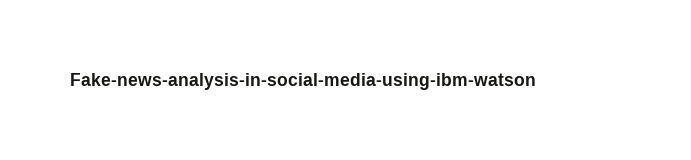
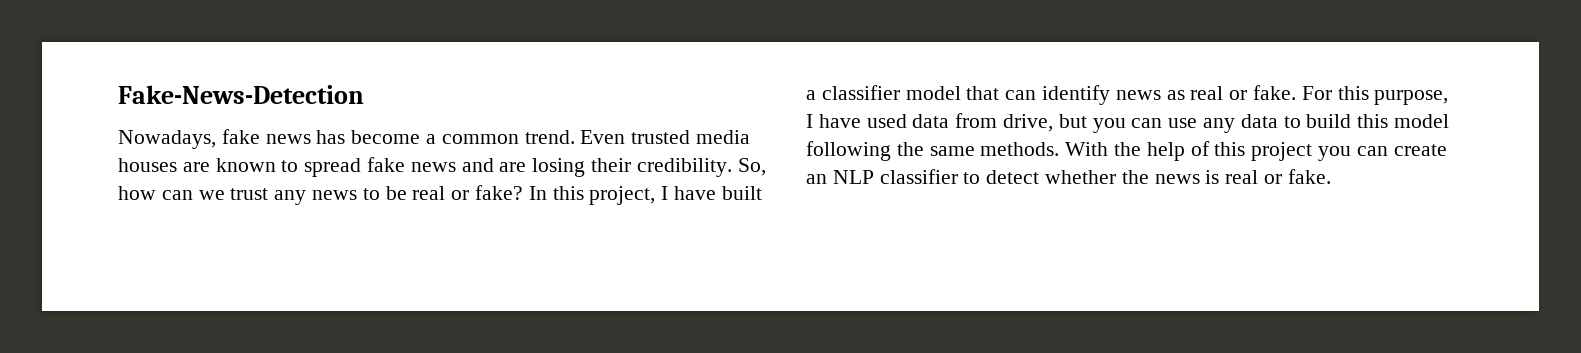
[70,73,536,90] Fake-news-analysis-in-social-media-using-ibm-watson -> [118,85,364,104] [118,129,751,149] [118,157,766,177] [118,185,762,205] [806,85,1449,105] [806,113,1450,133] [806,141,1447,161] [806,169,1331,184] Fake-News-Detection // Nowadays, fake news has become a common trend. Even trusted media houses are known to spread fake news and are losing their credibility. So, how can we trust any news to be real or fake? In this project, I have built a classifier model that can identify news as real or fake. For this purpose, I have used data from drive, but you can use any data to build this model following the same methods. With the help of this project you can create an NLP classifier to detect whether the news is real or fake.

